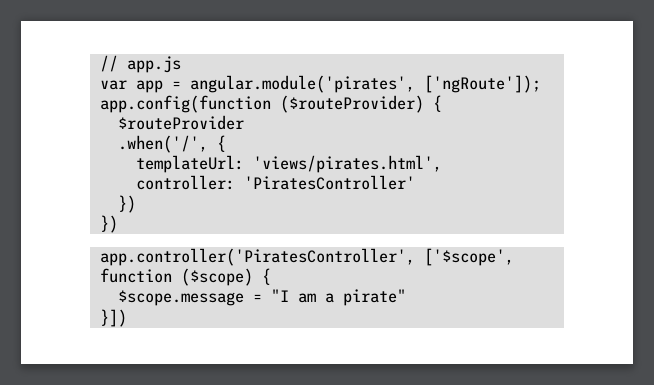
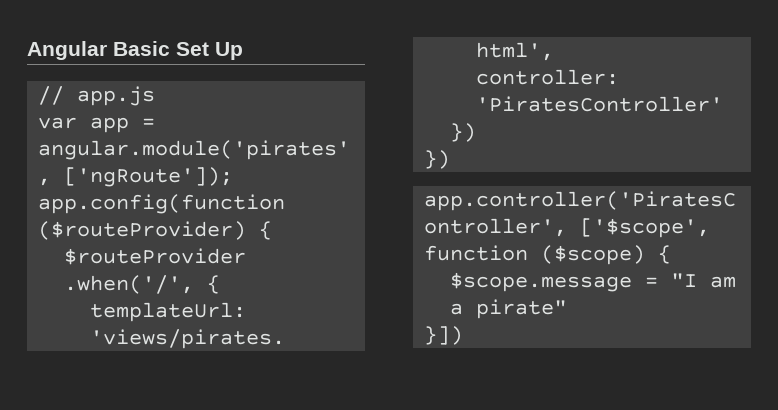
(100, 63) none -> [27,41,243,60] Angular Basic Set Up //

